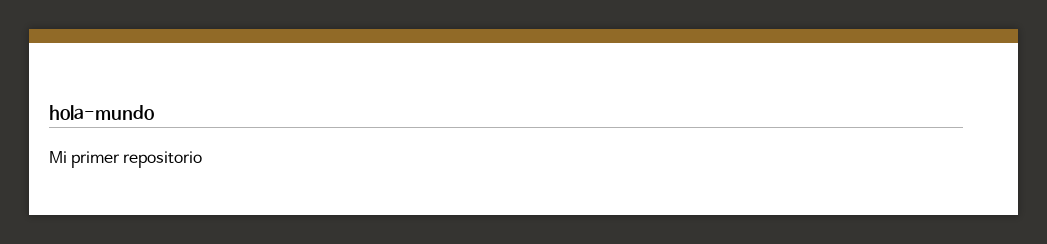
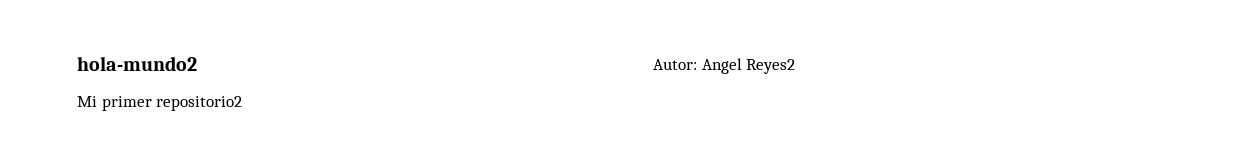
[49,105,154,120] hola-mundo -> [77,56,197,71] hola-mundo2
[123,151,203,168] repositorio -> [156,96,243,111] [653,58,796,74] repositorio2 // Autor: Angel Reyes2

